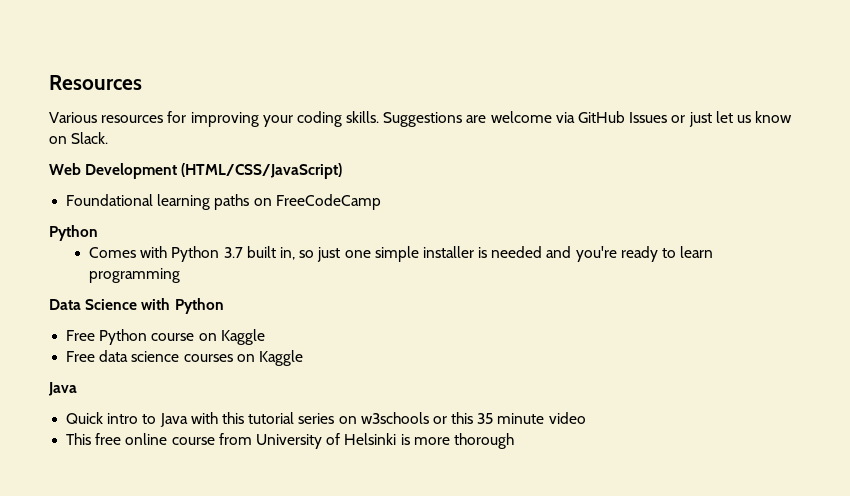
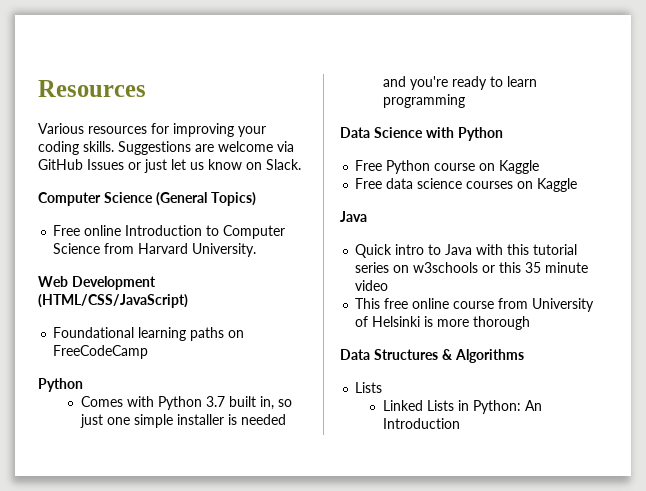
(109, 138) none -> [38,192,256,206] [53,225,286,239] [53,243,257,257] // Computer Science (General Topics) // Free online Introduction to Computer Science from Harvard University.
(514, 441) none -> [340,349,524,363] [355,382,383,393] [382,400,542,414] [382,418,460,429] // Data Structures & Algorithms // Lists // Linked Lists in Python: An Introduction

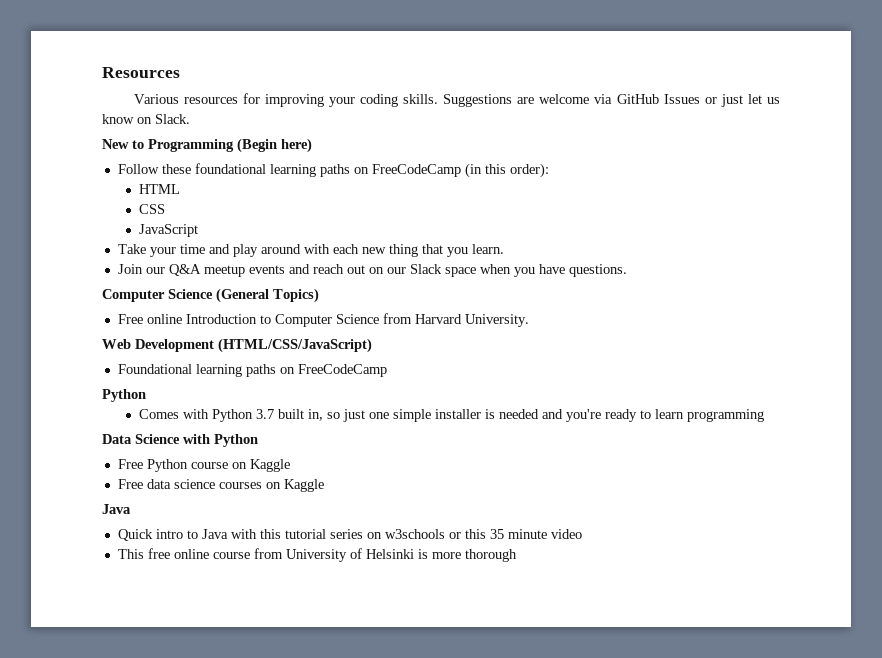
(301, 164) none -> [102,138,312,153] [117,163,549,178] [139,184,181,194] [139,204,166,214] [139,224,199,237] [117,244,504,257] [117,264,627,277] // New to Programming (Begin here) // Follow these foundational learning paths on FreeCodeCamp (in this order): // HTML // CSS // JavaScript // Take your time and play around with each new thing that you learn. // Join our Q&A meetup events and reach out on our Slack space when you have questions.
[340,349,524,363] [355,382,383,393] [382,400,542,414] [382,418,460,429] // Data Structures & Algorithms // Lists // Linked Lists in Python: An Introduction -> (517, 555) none

